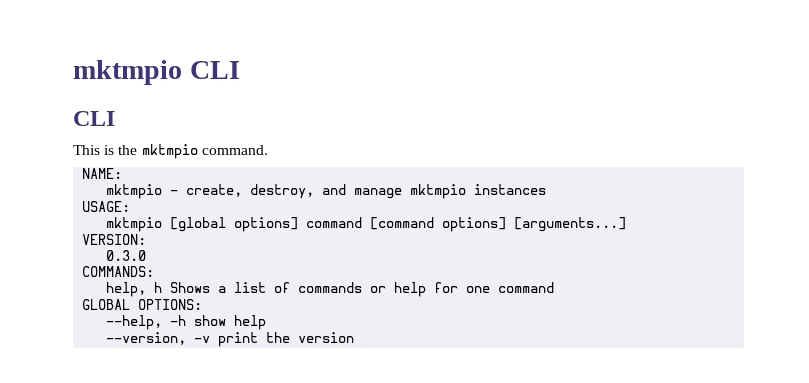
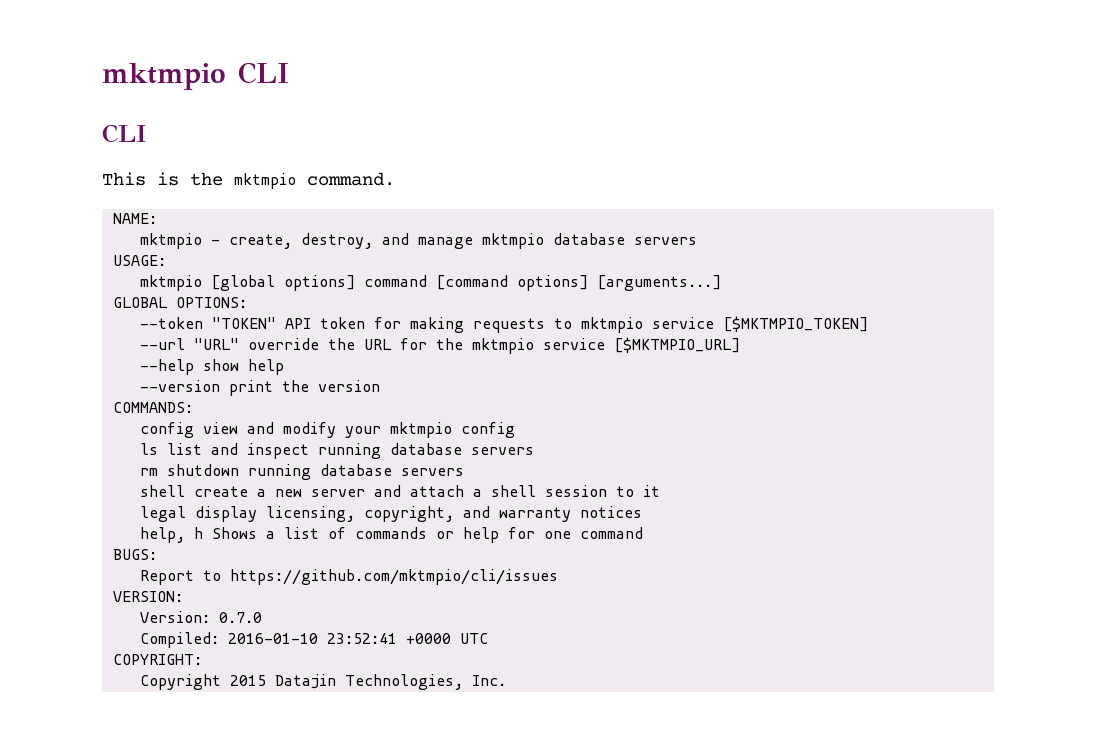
[474,184,547,195] instances -> [553,233,698,245] database servers
[82,234,147,245] [106,250,147,261] [82,266,155,277] VERSION: // 0.3.0 // COMMANDS: -> [113,297,248,308] [140,316,869,333] [140,337,741,354] [140,359,285,375] [140,380,381,396] [113,402,194,413] [140,422,516,438] [140,443,535,459] [140,464,465,480] [140,485,661,497] [140,506,643,522] GLOBAL OPTIONS: // --token "TOKEN" API token for making requests to mktmpio service [$MKTMPIO_TOKEN] // --url "URL" override the URL for the mktmpio service [$MKTMPIO_URL] // --help show help // --version print the version // COMMANDS: // config view and modify your mktmpio config // ls list and inspect running database servers // rm shutdown running database servers // shell create a new server and attach a shell session to it // legal display licensing, copyright, and warranty notices
[82,299,203,310] [106,315,267,330] [106,332,355,347] GLOBAL OPTIONS: // --help, -h show help // --version, -v print the version -> [113,549,158,560] [140,569,559,585] [113,591,184,602] [140,611,263,623] [140,632,489,648] [113,654,203,665] [140,674,507,690] BUGS: // Report to https://github.com/mktmpio/cli/issues // VERSION: // Version: 0.7.0 // Compiled: 2016-01-10 23:52:41 +0000 UTC // COPYRIGHT: // Copyright 2015 Datajin Technologies, Inc.

